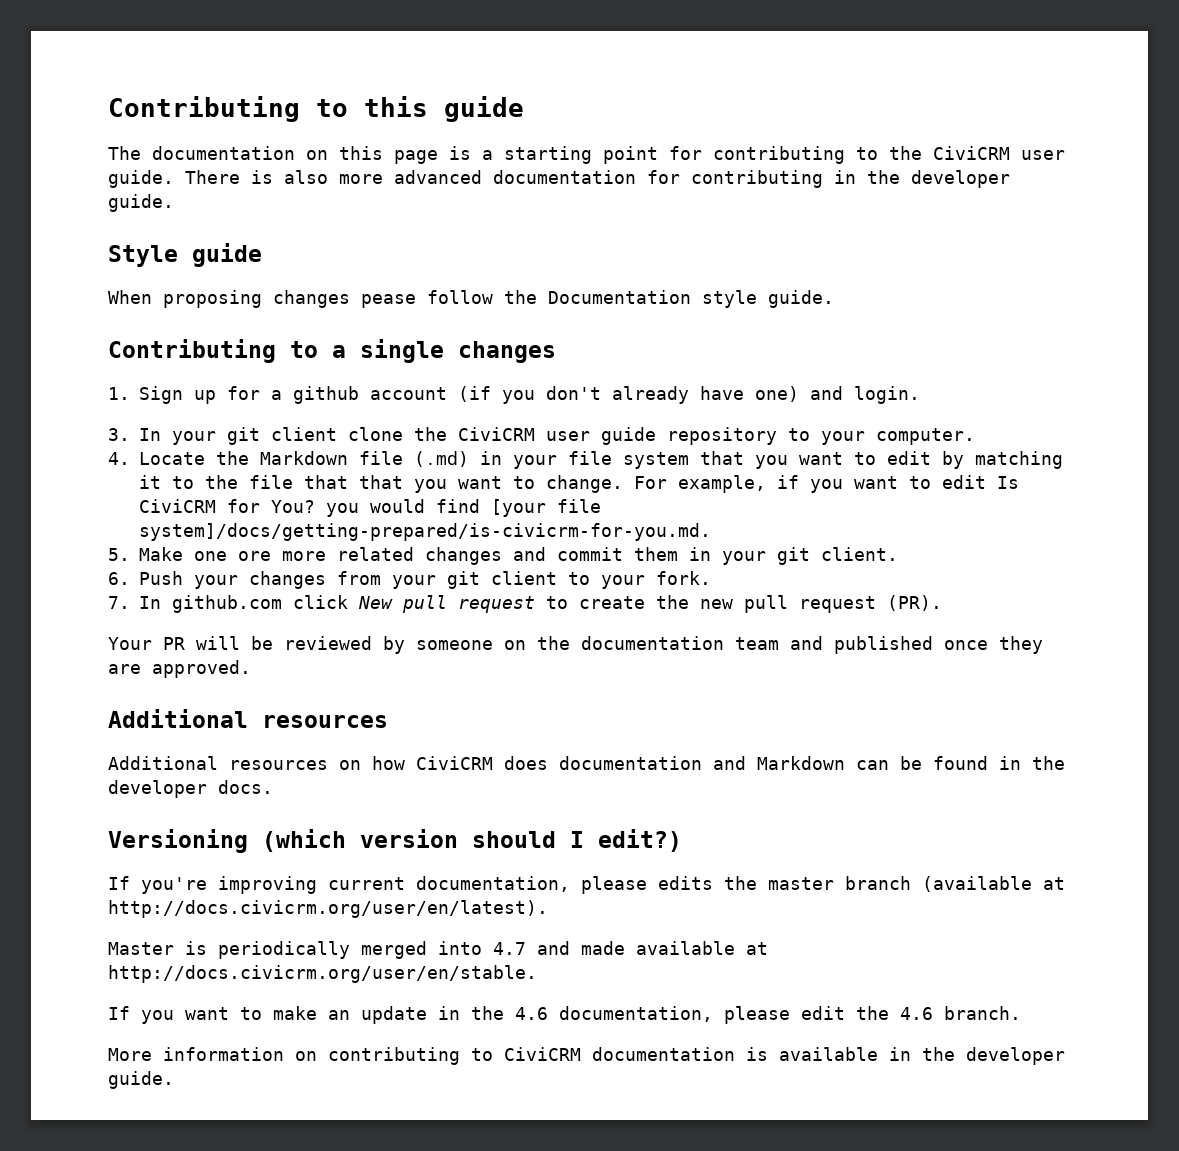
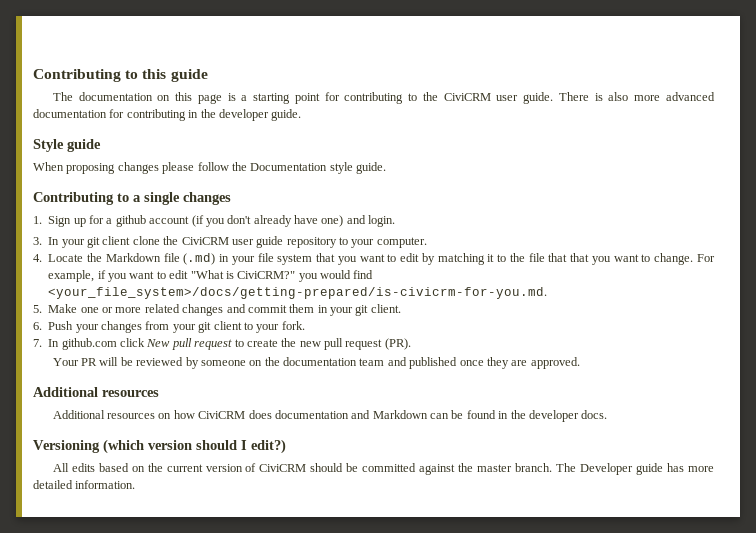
[361,294,416,308] pease -> [162,162,195,174] please
[997,476,1019,489] [139,499,601,517] [139,523,711,541] Is CiviCRM for You? you would find [your file system]/docs/getting-prepared/is-civicrm-for-you.md. -> [190,270,374,282] [48,287,548,299] "What is CiviCRM?" you would find <your_file_system>/docs/getting-prepared/is-civicrm-for-you.md.
[238,551,271,561] ore -> [102,307,113,313] or
[108,876,1065,894] [108,900,548,918] [108,941,768,959] [108,965,537,983] [108,1006,1021,1024] [108,1047,1065,1065] [108,1071,174,1089] If you're improving current documentation, please edits the master branch (available at http://docs.civicrm.org/user/en/latest). // Master is periodically merged into 4.7 and made available at http://docs.civicrm.org/user/en/stable. // If you want to make an update in the 4.6 documentation, please edit the 4.6 branch. // More information on contributing to CiviCRM documentation is available in the developer guide. -> [52,463,715,475] [33,480,136,489] All edits based on the current version of CiviCRM should be committed against the master branch. The Developer guide has more detailed information.

